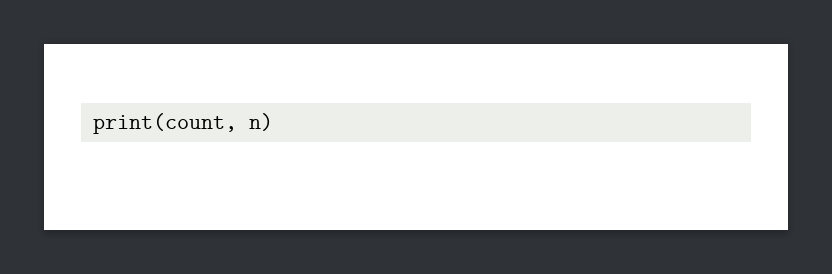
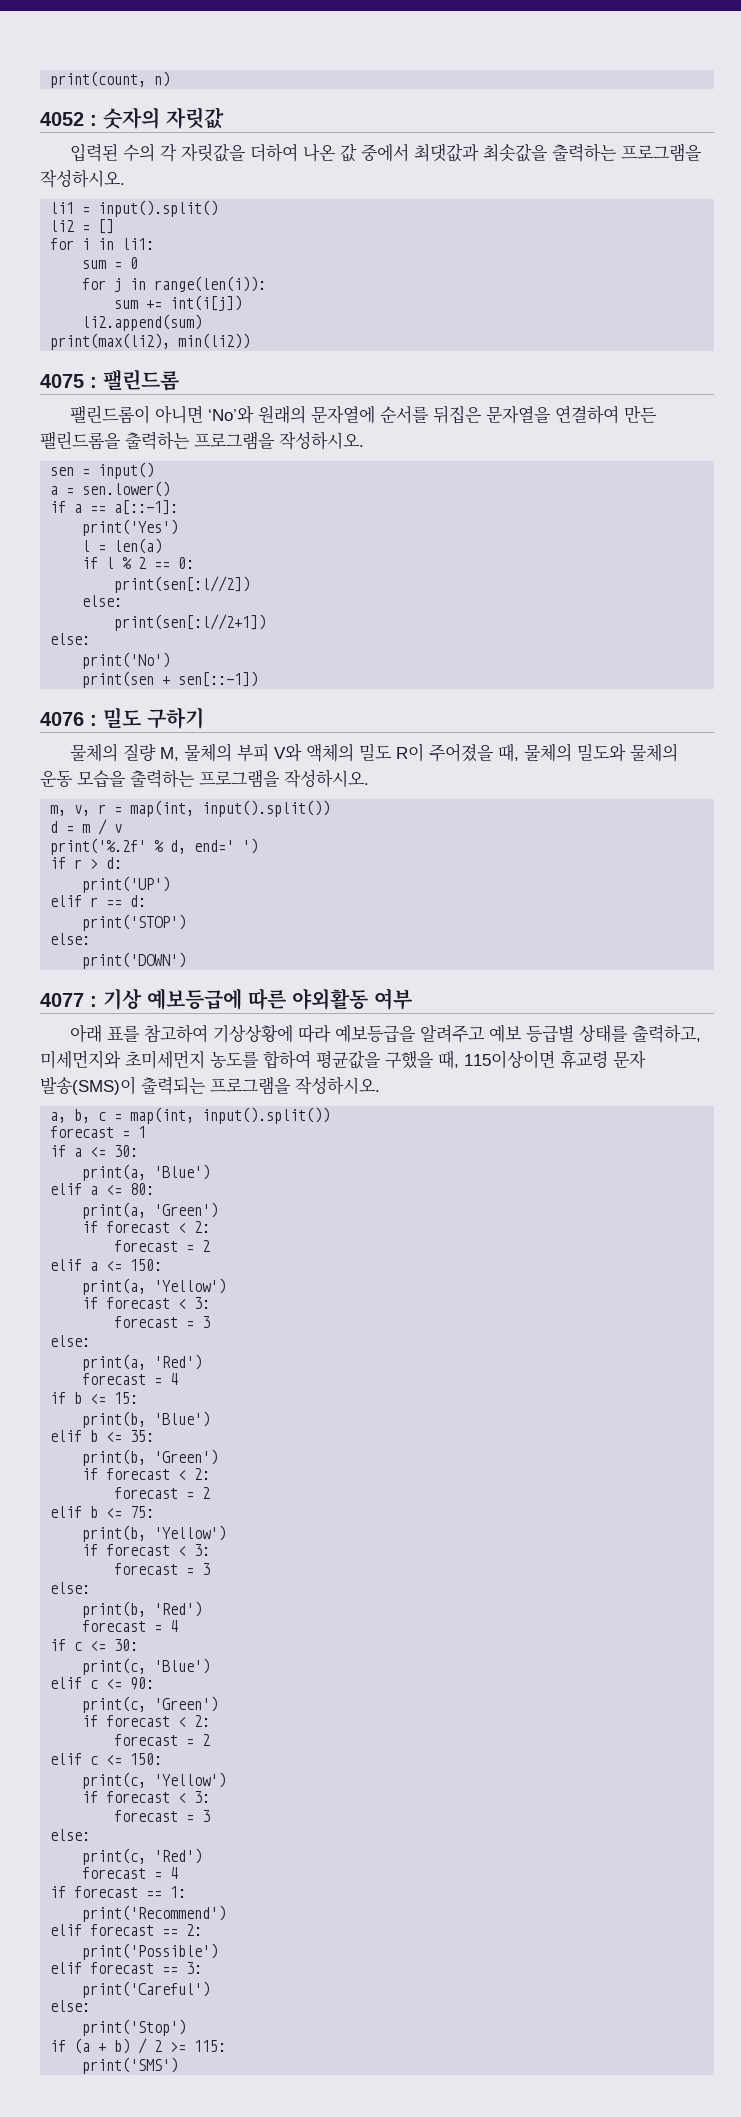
(273, 122) none -> [40,107,224,129] [70,143,703,162] [40,170,125,188] [50,200,219,217] [50,219,115,234] [50,238,155,250] [82,257,139,269] [82,276,267,292] [114,295,243,311] [82,314,203,331] [50,333,251,350] [40,369,179,391] [70,405,658,424] [40,431,364,450] [50,462,155,479] [50,481,171,497] [50,500,179,515] [82,519,179,536] [82,538,163,554] [82,557,195,569] [114,576,251,593] [82,595,123,607] [114,614,267,631] [50,633,91,645] [82,652,171,669] [82,671,259,688] [40,707,204,729] [70,743,679,762] [40,769,369,788] [50,800,331,817] [50,819,123,835] [50,838,259,855] [50,857,123,869] [82,876,171,893] [50,895,147,907] [82,914,187,931] [50,933,91,945] [82,952,187,969] [40,988,412,1010] [70,1024,702,1043] [40,1050,646,1069] [40,1076,380,1095] [50,1107,331,1124] [50,1126,147,1138] [50,1145,139,1157] [82,1164,211,1181] [50,1183,155,1195] [82,1202,219,1219] [82,1221,211,1233] [114,1240,211,1252] [50,1259,163,1271] [82,1278,227,1295] [82,1297,211,1309] [114,1316,211,1328] [50,1335,91,1347] [82,1354,203,1371] [82,1373,179,1385] [50,1392,139,1404] [82,1411,211,1428] [50,1430,155,1442] [82,1449,219,1466] [82,1468,211,1480] [114,1487,211,1499] [50,1506,155,1518] [82,1525,227,1542] [82,1544,211,1556] [114,1563,211,1575] [50,1582,91,1594] [82,1601,203,1618] [82,1620,179,1632] [50,1639,139,1651] [82,1658,211,1675] [50,1677,155,1690] [82,1696,219,1713] [82,1715,211,1727] [114,1734,211,1746] [50,1753,163,1765] [82,1772,227,1789] [82,1791,211,1803] [114,1810,211,1822] [50,1829,91,1841] [82,1848,203,1865] [82,1867,179,1879] [50,1886,187,1898] [82,1905,227,1922] [50,1924,203,1936] [82,1943,219,1960] [50,1962,203,1974] [82,1981,211,1998] [50,2000,91,2012] [82,2019,187,2036] [50,2038,227,2054] [82,2057,179,2074] // 4052 : 숫자의 자릿값 // 입력된 수의 각 자릿값을 더하여 나온 값 중에서 최댓값과 최솟값을 출력하는 프로그램을 작성하시오. // li1 = input().split() // li2 = [] // for i in li1: // sum = 0 // for j in range(len(i)): // sum += int(i[j]) // li2.append(sum) // print(max(li2), min(li2)) // 4075 : 팰린드롬 // 팰린드롬이 아니면 ‘No’와 원래의 문자열에 순서를 뒤집은 문자열을 연결하여 만든 팰린드롬을 출력하는 프로그램을 작성하시오. // sen = input() // a = sen.lower() // if a == a[::-1]: // print('Yes') // l = len(a) // if l % 2 == 0: // print(sen[:l//2]) // else: // print(sen[:l//2+1]) // else: // print('No') // print(sen + sen[::-1]) // 4076 : 밀도 구하기 // 물체의 질량 M, 물체의 부피 V와 액체의 밀도 R이 주어졌을 때, 물체의 밀도와 물체의 운동 모습을 출력하는 프로그램을 작성하시오. // m, v, r = map(int, input().split()) // d = m / v // print('%.2f' % d, end=' ') // if r > d: // print('UP') // elif r == d: // print('STOP') // else: // print('DOWN') // 4077 : 기상 예보등급에 따른 야외활동 여부 // 아래 표를 참고하여 기상상황에 따라 예보등급을 알려주고 예보 등급별 상태를 출력하고, 미세먼지와 초미세먼지 농도를 합하여 평균값을 구했을 때, 115이상이면 휴교령 문자 발송(SMS)이 출력되는 프로그램을 작성하시오. // a, b, c = map(int, input().split()) // forecast = 1 // if a <= 30: // print(a, 'Blue') // elif a <= 80: // print(a, 'Green') // if forecast < 2: // forecast = 2 // elif a <= 150: // print(a, 'Yellow') // if forecast < 3: // forecast = 3 // else: // print(a, 'Red') // forecast = 4 // if b <= 15: // print(b, 'Blue') // elif b <= 35: // print(b, 'Green') // if forecast < 2: // forecast = 2 // elif b <= 75: // print(b, 'Yellow') // if forecast < 3: // forecast = 3 // else: // print(b, 'Red') // forecast = 4 // if c <= 30: // print(c, 'Blue') // elif c <= 90: // print(c, 'Green') // if forecast < 2: // forecast = 2 // elif c <= 150: // print(c, 'Yellow') // if forecast < 3: // forecast = 3 // else: // print(c, 'Red') // forecast = 4 // if forecast == 1: // print('Recommend') // elif forecast == 2: // print('Possible') // elif forecast == 3: // print('Careful') // else: // print('Stop') // if (a + b) / 2 >= 115: // print('SMS')

